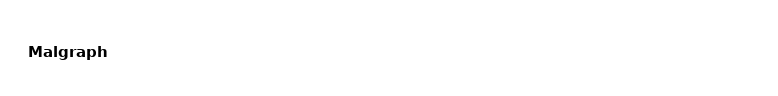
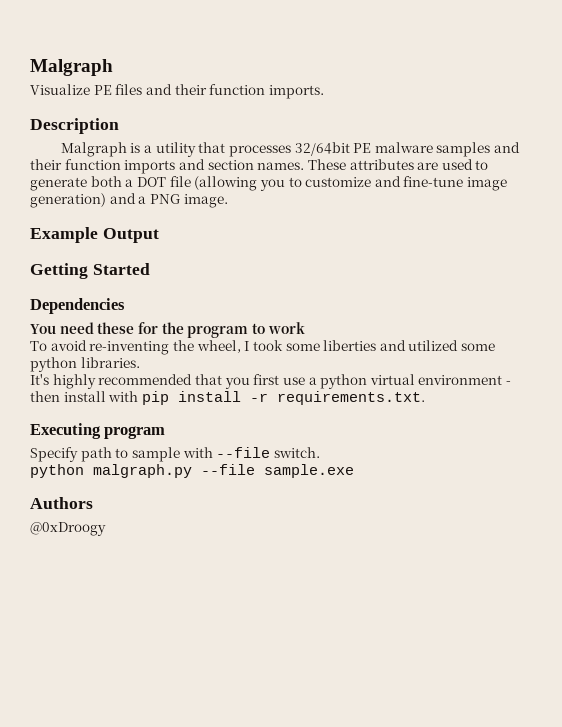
[28,46,108,60] Malgraph -> [30,59,113,76] [30,84,324,99] [30,118,119,134] [60,142,521,157] [30,159,489,174] [30,176,508,191] [30,193,228,208] [30,227,159,243] [30,263,150,279] [30,298,125,314] [30,322,305,338] [30,340,496,355] [30,357,140,372] [30,374,512,389] [30,391,425,405] [30,423,166,439] [30,447,320,462] [30,464,354,478] [30,497,93,509] [30,522,106,536] Malgraph // Visualize PE files and their function imports. // Description // Malgraph is a utility that processes 32/64bit PE malware samples and their function imports and section names. These attributes are used to generate both a DOT file (allowing you to customize and fine-tune image generation) and a PNG image. // Example Output // Getting Started // Dependencies // You need these for the program to work // To avoid re-inventing the wheel, I took some liberties and utilized some python libraries. // It's highly recommended that you first use a python virtual environment - then install with pip install -r requirements.txt. // Executing program // Specify path to sample with --file switch. // python malgraph.py --file sample.exe // Authors // @0xDroogy

